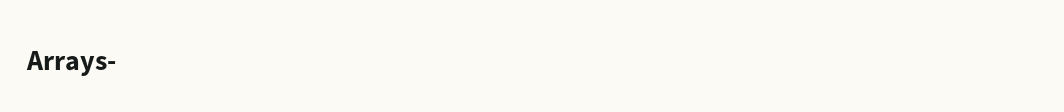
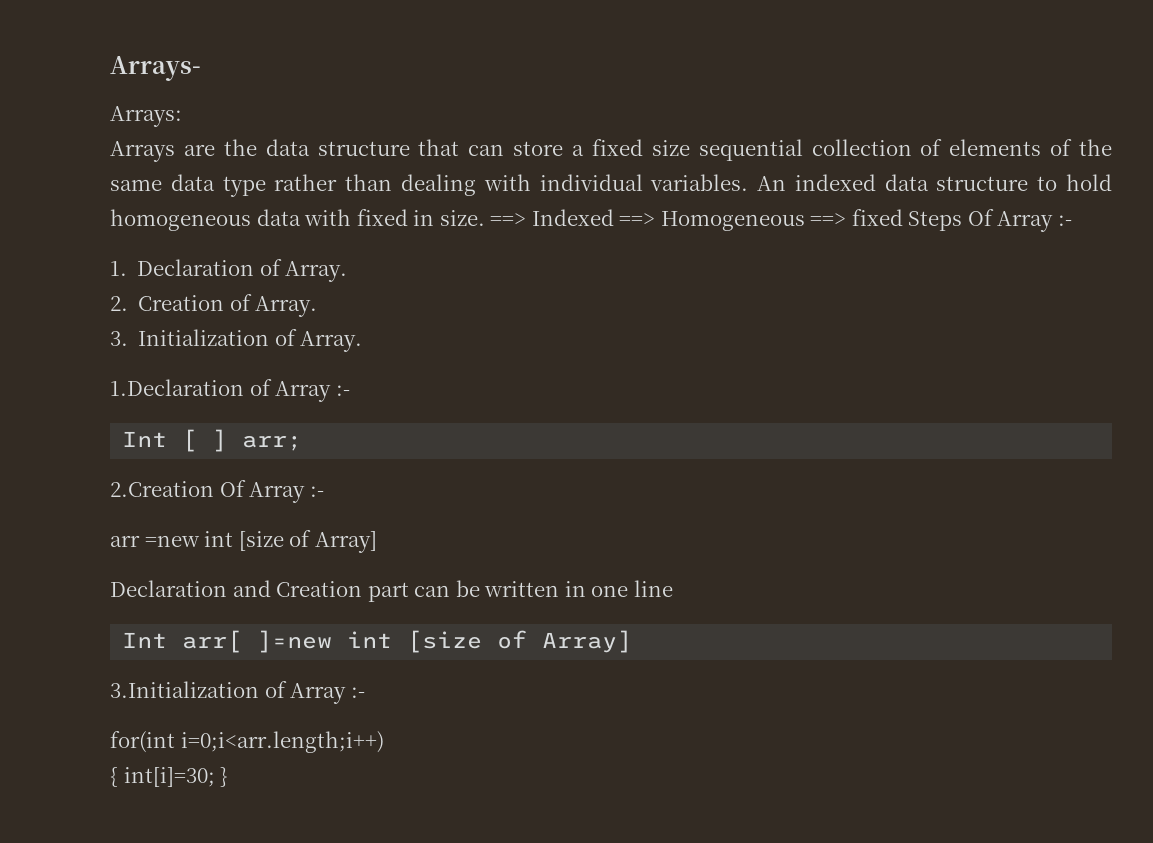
(116, 63) none -> [110,106,182,127] [110,139,1112,162] [110,174,1113,197] [110,209,1073,232] [110,259,348,282] [110,294,318,317] [110,329,363,352] [110,379,350,402] [122,429,303,452] [110,480,324,503] [110,530,377,553] [110,580,673,602] [122,630,633,653] [110,681,365,704] [110,731,384,753] [110,767,229,787] // Arrays: // Arrays are the data structure that can store a fixed size sequential collection of elements of the same data type rather than dealing with individual variables. An indexed data structure to hold homogeneous data with fixed in size. ==> Indexed ==> Homogeneous ==> fixed Steps Of Array :- // 1. Declaration of Array. // 2. Creation of Array. // 3. Initialization of Array. // 1.Declaration of Array :- // Int [ ] arr; // 2.Creation Of Array :- // arr =new int [size of Array] // Declaration and Creation part can be written in one line // Int arr[ ]=new int [size of Array] // 3.Initialization of Array :- // for(int i=0;i<arr.length;i++) // { int[i]=30; }

